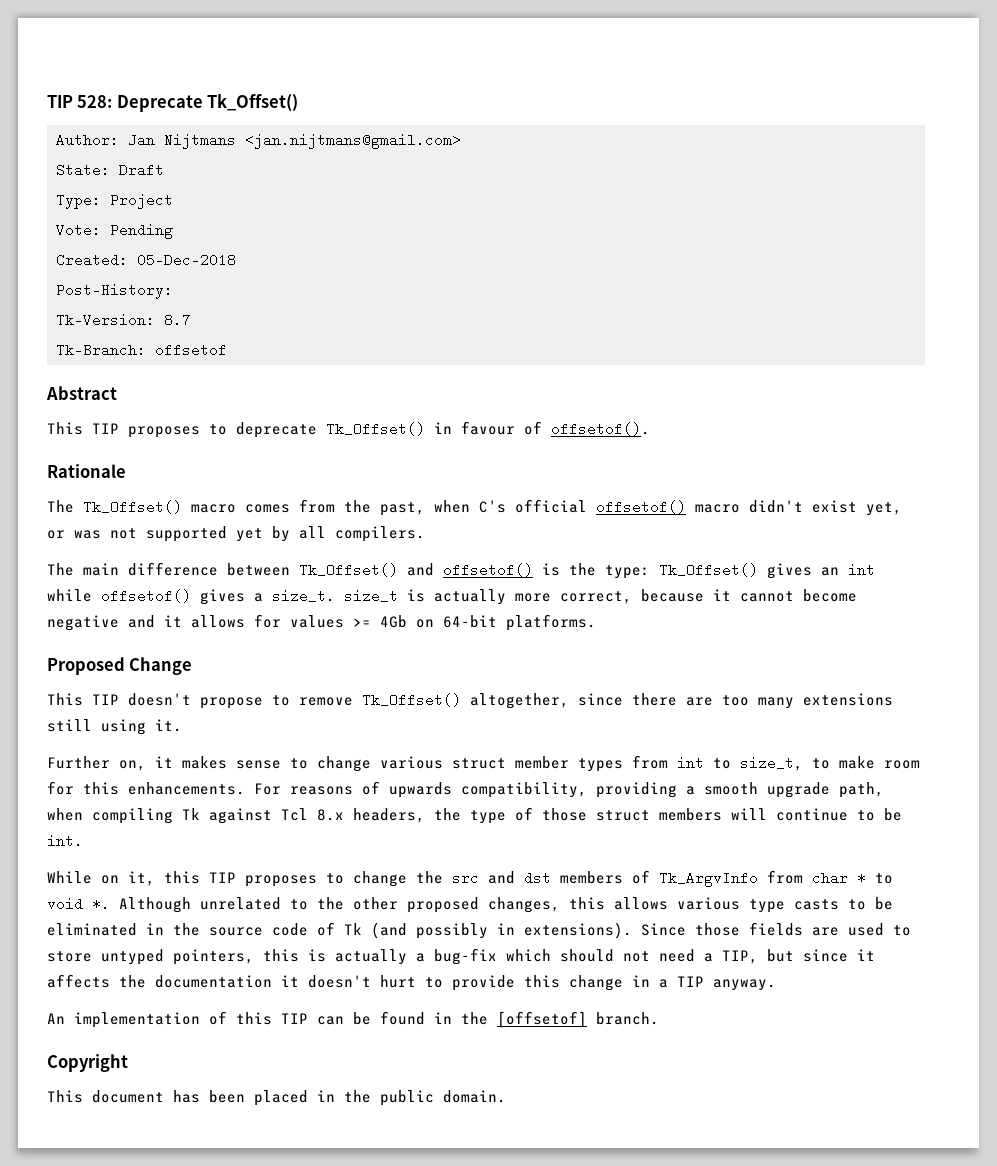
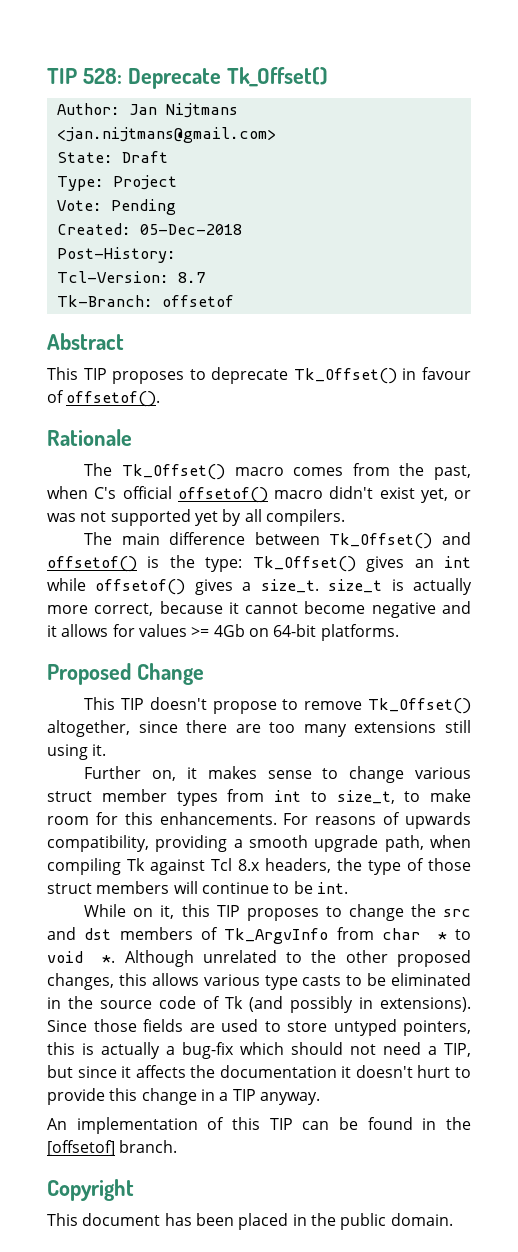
[56,313,155,327] Tk-Version: -> [56,271,169,283] Tcl-Version:

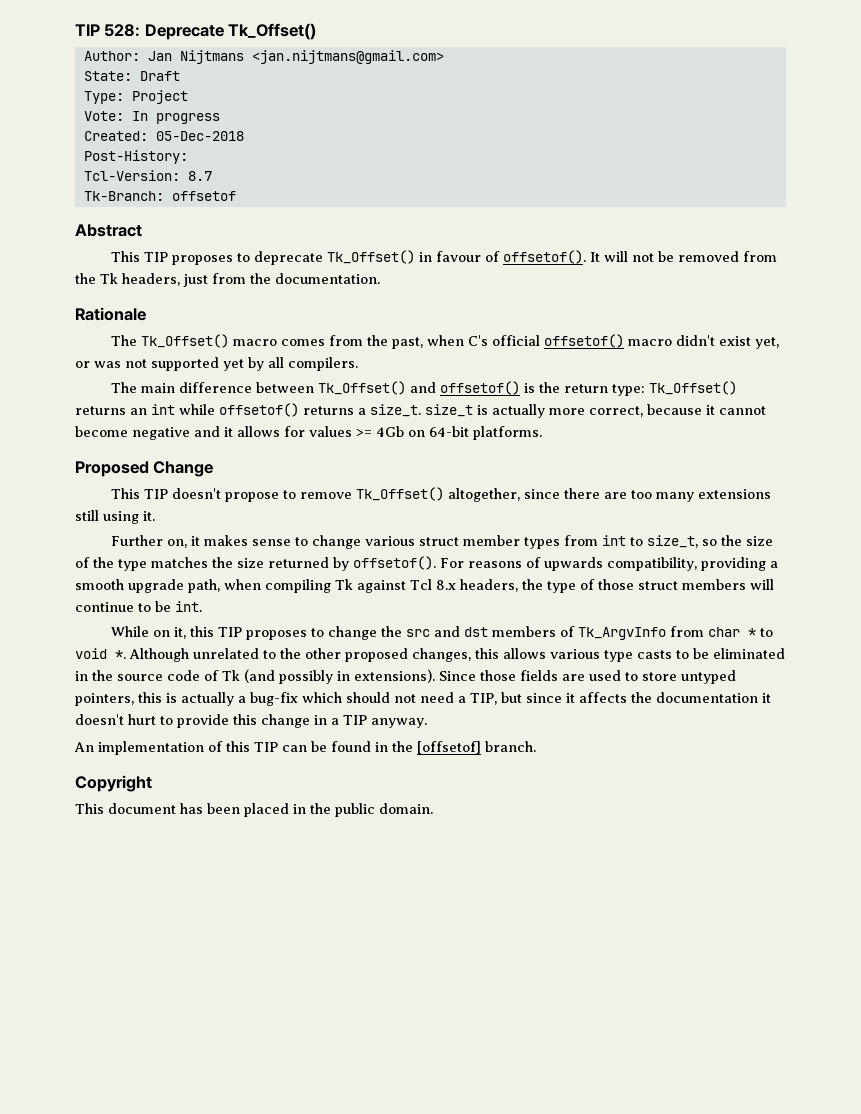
[110,199,176,215] Pending -> [131,111,220,124] In progress
(161, 399) none -> [590,251,778,262] [75,273,380,287] It will not be removed from the Tk headers, just from the documentation.
(195, 561) none -> [564,384,609,393] return
[366,556,405,572] gives -> [75,406,126,415] returns
[194,579,233,595] gives -> [303,406,354,415] returns
[404,789,471,802] [47,812,277,825] to make room for this enhancements. -> [702,535,774,546] [75,556,436,571] so the size of the type matches the size returned by offsetof().

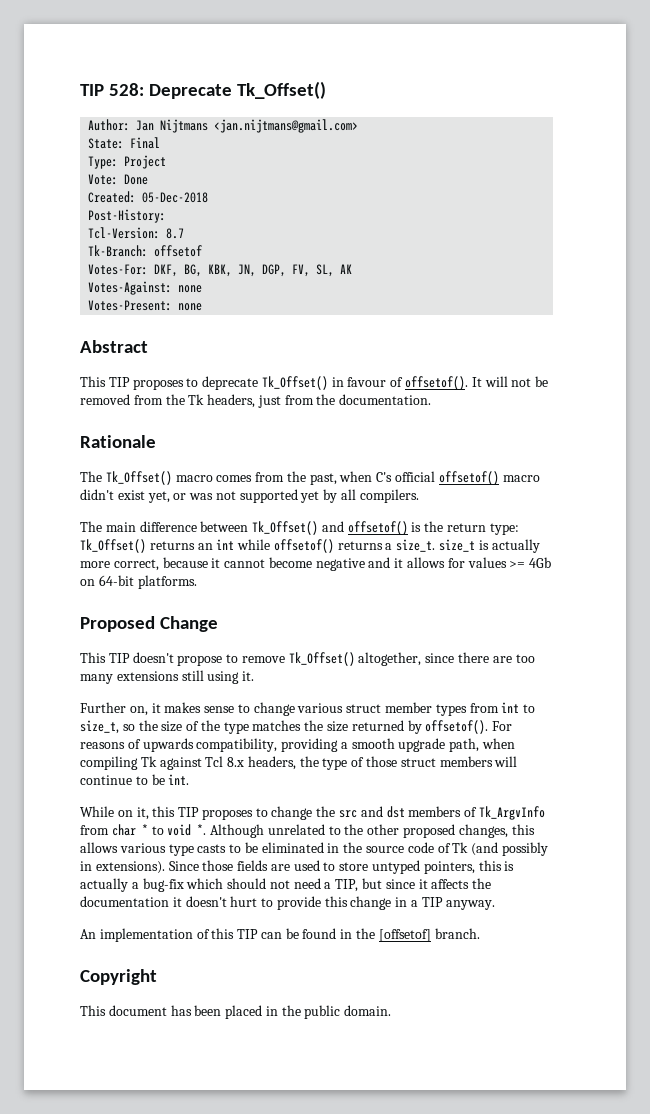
[139,71,180,81] Draft -> [130,137,161,149] Final
[131,111,220,124] In progress -> [124,174,149,185] Done
(236, 196) none -> [88,264,353,277] [88,281,203,295] [88,300,203,311] // Votes-For: DKF, BG, KBK, JN, DGP, FV, SL, AK // Votes-Against: none // Votes-Present: none

